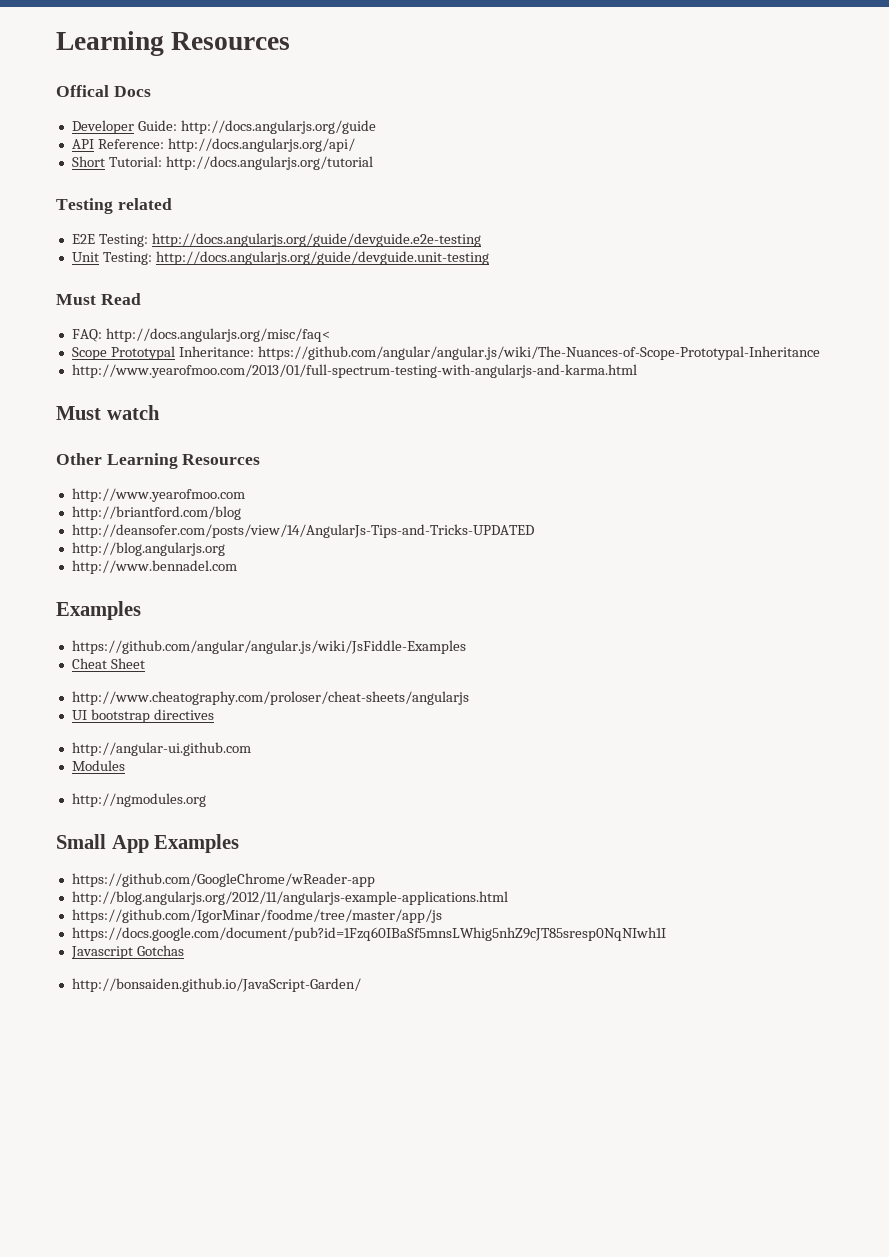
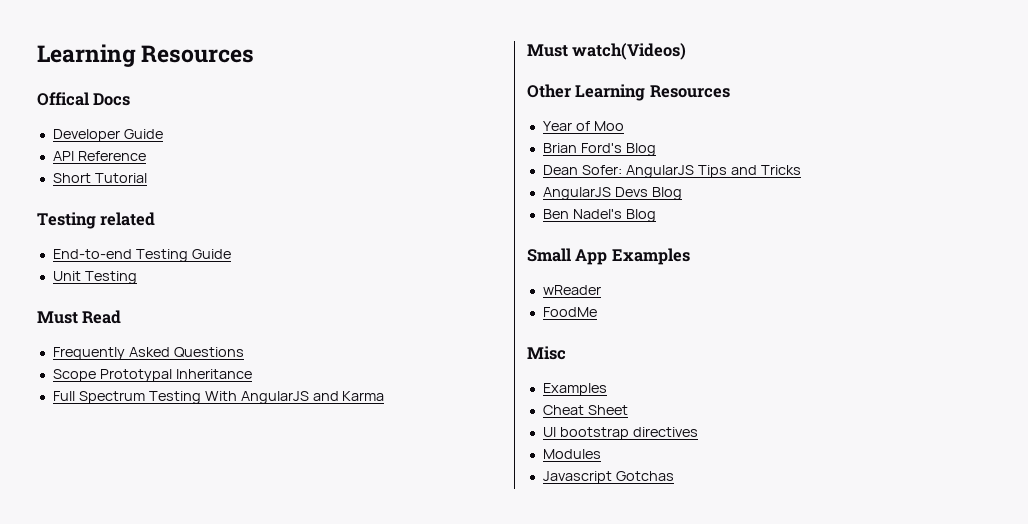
[137,120,376,134] Guide: http://docs.angularjs.org/guide -> [123,129,163,139] Guide
[97,138,355,152] Reference: http://docs.angularjs.org/api/ -> [77,151,146,161] Reference
[108,156,373,170] Tutorial: http://docs.angularjs.org/tutorial -> [94,173,147,183] Tutorial
[71,233,481,247] E2E Testing: http://docs.angularjs.org/guide/devguide.e2e-testing -> [52,249,231,262] End-to-end Testing Guide
[102,251,489,265] Testing: http://docs.angularjs.org/guide/devguide.unit-testing -> [84,271,137,284] Testing
[71,328,330,342] FAQ: http://docs.angularjs.org/misc/faq< -> [52,347,244,360] Frequently Asked Questions
[178,346,820,360] [71,364,637,378] [56,405,160,420] Inheritance: https://github.com/angular/angular.js/wiki/The-Nuances-of-Scope-Prototypal-Inheritance // http://www.yearofmoo.com/2013/01/full-spectrum-testing-with-angularjs-and-karma.html // Must watch -> [175,369,252,379] [52,391,385,404] [527,43,687,60] Inheritance // Full Spectrum Testing With AngularJS and Karma // Must watch(Videos)
[71,488,245,502] [71,506,241,520] [71,524,534,538] [71,542,225,556] [71,560,237,574] [56,601,141,620] [71,640,466,654] http://www.yearofmoo.com // http://briantford.com/blog // http://deansofer.com/posts/view/14/AngularJs-Tips-and-Tricks-UPDATED // http://blog.angularjs.org // http://www.bennadel.com // Examples // https://github.com/angular/angular.js/wiki/JsFiddle-Examples -> [542,121,624,131] [542,143,656,156] [542,165,801,178] [542,187,682,200] [542,209,656,222] [527,248,690,265] [542,285,601,295] [542,307,597,317] [527,346,566,360] [542,383,607,396] Year of Moo // Brian Ford's Blog // Dean Sofer: AngularJS Tips and Tricks // AngularJS Devs Blog // Ben Nadel's Blog // Small App Examples // wReader // FoodMe // Misc // Examples
[71,691,469,705] // http://www.cheatography.com/proloser/cheat-sheets/angularjs -> (628, 410) none
[71,742,251,756] // http://angular-ui.github.com -> (698, 432) none
[71,793,206,807] [56,834,240,853] [71,873,375,887] [71,891,508,905] [71,909,442,923] [71,927,666,941] // http://ngmodules.org // Small App Examples // https://github.com/GoogleChrome/wReader-app // http://blog.angularjs.org/2012/11/angularjs-example-applications.html // https://github.com/IgorMinar/foodme/tree/master/app/js // https://docs.google.com/document/pub?id=1Fzq60IBaSf5mnsLWhig5nhZ9cJT85sresp0NqNIwh1I -> (601, 454) none
[71,978,361,992] // http://bonsaiden.github.io/JavaScript-Garden/ -> (674, 476) none

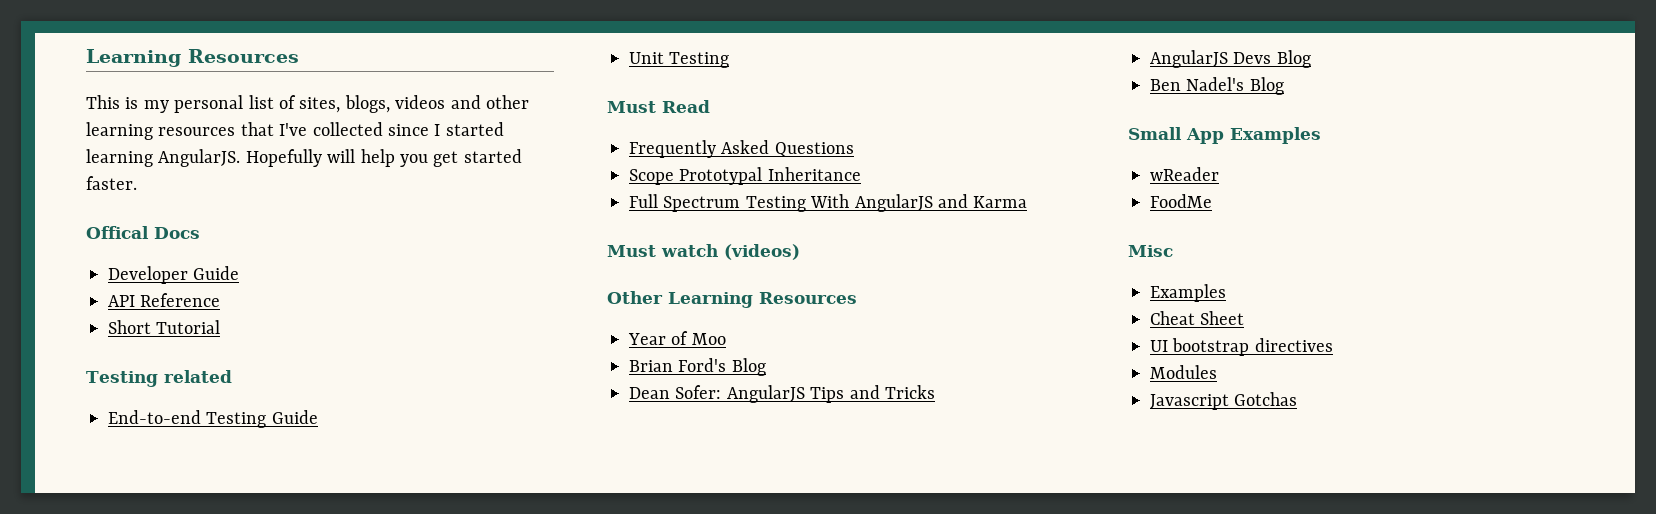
[37,44,255,67] Learning Resources -> [86,49,299,67] [86,95,529,113] [86,122,504,140] [86,149,522,167] [86,176,137,190] Learning Resources // This is my personal list of sites, blogs, videos and other learning resources that I've collected since I started learning AngularJS. Hopefully will help you get started faster.
[572,43,687,60] watch(Videos) -> [661,244,800,260] watch (videos)

